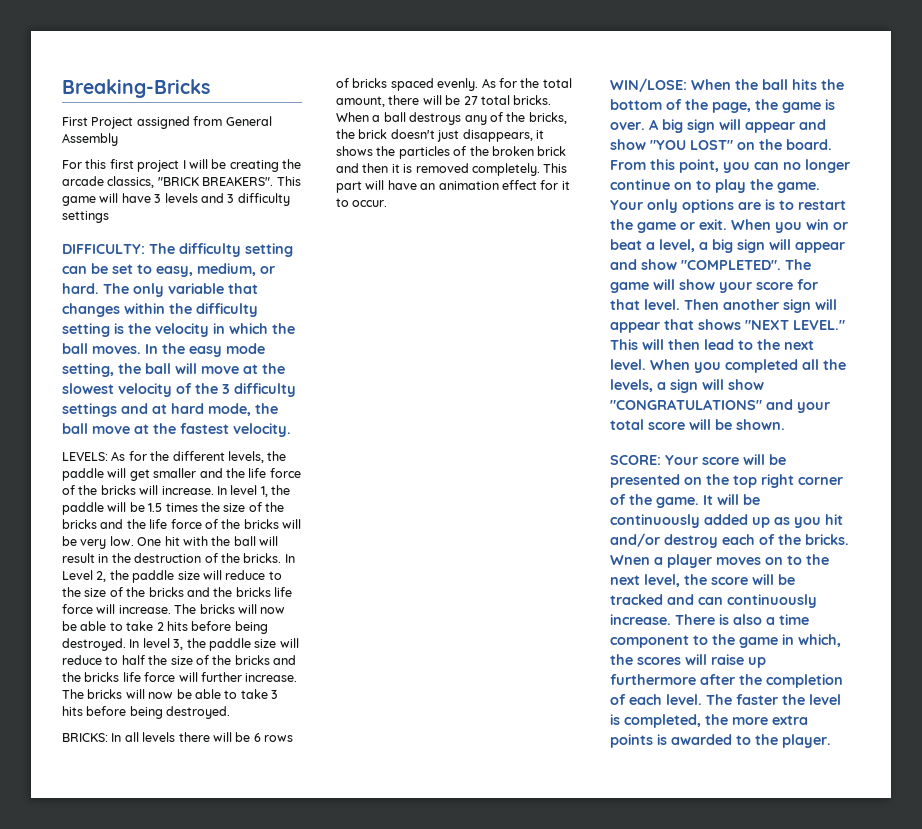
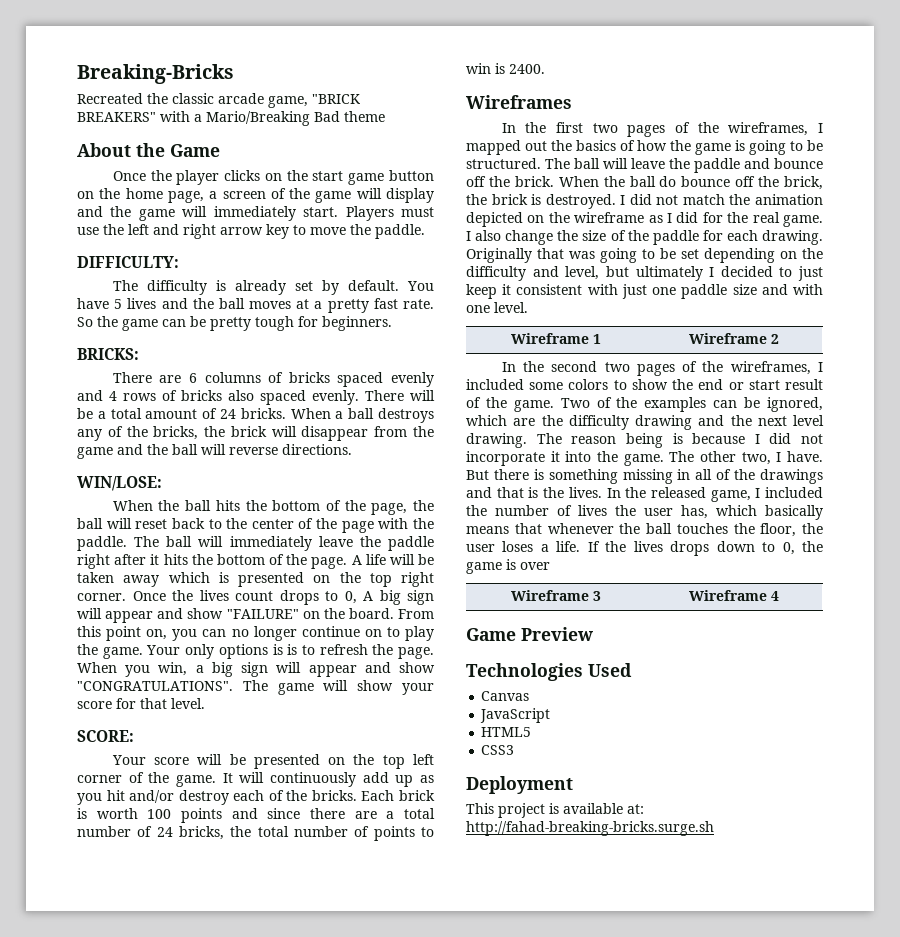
[62,116,272,129] [62,133,118,146] [62,159,301,172] [62,176,301,188] [62,193,290,206] [62,211,109,223] First Project assigned from General Assembly // For this first project I will be creating the arcade classics, "BRICK BREAKERS". This game will have 3 levels and 3 difficulty settings -> [77,93,360,108] [77,111,385,126] [77,143,220,157] [112,170,434,185] [77,188,435,203] [77,206,434,221] [77,224,425,239] Recreated the classic arcade game, "BRICK BREAKERS" with a Mario/Breaking Bad theme // About the Game // Once the player clicks on the start game button on the home page, a screen of the game will display and the game will immediately start. Players must use the left and right arrow key to move the paddle.
(145, 249) none -> (179, 262) //
[245,243,293,257] [62,263,275,277] [62,283,258,297] [62,303,258,317] [62,323,295,337] [62,343,265,357] [62,363,285,377] [62,383,296,397] [62,403,278,417] [62,423,291,437] [62,451,287,463] [62,468,301,481] [62,485,290,497] [62,502,284,515] [62,519,301,529] [62,536,278,549] [62,553,295,563] [62,570,282,583] [62,587,292,597] [62,604,286,614] [62,621,268,634] [62,638,299,651] [62,655,296,665] [62,672,298,682] [62,689,278,699] [62,706,231,719] [62,732,261,742] setting can be set to easy, medium, or hard. The only variable that changes within the difficulty setting is the velocity in which the ball moves. In the easy mode setting, the ball will move at the slowest velocity of the 3 difficulty settings and at hard mode, the ball move at the fastest velocity. // LEVELS: As for the different levels, the paddle will get smaller and the life force of the bricks will increase. In level 1, the paddle will be 1.5 times the size of the bricks and the life force of the bricks will be very low. One hit with the ball will result in the destruction of the bricks. In Level 2, the paddle size will reduce to the size of the bricks and the bricks life force will increase. The bricks will now be able to take 2 hits before being destroyed. In level 3, the paddle size will reduce to half the size of the bricks and the bricks life force will further increase. The bricks will now be able to take 3 hits before being destroyed. // BRICKS: In all levels there will be 6 -> [215,280,434,295] [77,298,435,313] [77,316,392,331] [77,348,139,360] [112,372,434,387] [77,390,117,401] is already set by default. You have 5 lives and the ball moves at a pretty fast rate. So the game can be pretty tough for beginners. // BRICKS: // There are 6 columns of bricks spaced evenly and 4
(388, 83) none -> [228,390,254,401] also
[481,78,572,88] [336,95,510,107] As for the total amount, there will be 27 total -> [365,390,435,401] [77,408,236,419] There will be a total amount of 24
[390,129,544,142] [336,146,567,159] [336,163,568,176] [336,180,570,193] [336,198,388,207] doesn't just disappears, it shows the particles of the broken brick and then it is removed completely. This part will have an animation effect for it to occur. -> [271,426,434,441] [77,444,352,459] will disappear from the game and the ball will reverse directions.
(687, 85) none -> (162, 483) //
[782,99,835,113] [610,122,645,130] game is over. -> [77,518,434,533] [77,536,434,551] [77,554,435,569] [77,572,434,587] [77,590,357,605] ball will reset back to the center of the page with the paddle. The ball will immediately leave the paddle right after it hits the bottom of the page. A life will be taken away which is presented on the top right corner. Once the lives count drops to 0,
[650,140,733,150] "YOU LOST" -> [226,609,299,619] "FAILURE"
[679,159,719,173] point, -> [106,626,168,641] point on,
[738,202,761,210] are -> [272,644,283,655] is
[798,200,846,210] [610,219,848,233] [610,239,695,252] restart the game or exit. When you win or beat a level, -> [319,644,434,659] [77,662,188,677] refresh the page. When you win,
[681,260,781,270] "COMPLETED". -> [77,681,233,691] "CONGRATULATIONS".
[684,299,837,313] [610,319,845,333] [610,339,814,350] [610,359,846,373] [610,379,764,393] [610,399,830,413] [610,419,785,430] Then another sign will appear that shows "NEXT LEVEL." This will then lead to the next level. When you completed all the levels, a sign will show "CONGRATULATIONS" and your total score will be shown. -> (205, 703) none
(661, 460) none -> (134, 736) //
[761,474,794,488] right -> [412,754,434,765] left
[743,494,760,505] [610,514,748,528] be continuously added -> [270,772,389,787] continuously add
[610,554,829,568] [610,574,795,587] [610,594,817,608] [610,614,809,625] [610,634,841,648] [610,654,766,668] [610,674,843,688] [610,694,841,705] [610,714,808,728] [610,734,831,748] Wnen a player moves on to the next level, the score will be tracked and can continuously increase. There is also a time component to the game in which, the scores will raise up furthermore after the completion of each level. The faster the level is completed, the more extra points is awarded to the player. -> [361,790,435,801] [77,808,436,823] [77,826,434,841] [466,63,545,74] [466,95,572,109] [501,122,823,137] [466,140,823,155] [466,158,823,173] [466,176,823,190] [466,194,823,209] [466,212,823,227] [466,230,823,245] [466,248,823,263] [466,266,823,281] [466,284,823,299] [466,302,528,313] [510,333,601,344] [688,333,779,344] [501,361,823,376] [466,379,823,390] [466,397,823,412] [466,415,824,430] [466,433,823,448] [466,451,823,466] [466,469,823,484] [466,487,823,502] [466,505,823,520] [466,523,823,537] [466,541,823,556] [466,559,550,574] [510,590,601,601] [688,590,779,601] [466,627,593,641] [466,663,632,681] [481,691,530,701] [480,708,551,723] [481,727,532,737] [481,745,515,755] [466,776,573,794] [466,803,644,818] [466,821,714,836] Each brick is worth 100 points and since there are a total number of 24 bricks, the total number of points to win is 2400. // Wireframes // In the first two pages of the wireframes, I mapped out the basics of how the game is going to be structured. The ball will leave the paddle and bounce off the brick. When the ball do bounce off the brick, the brick is destroyed. I did not match the animation depicted on the wireframe as I did for the real game. I also change the size of the paddle for each drawing. Originally that was going to be set depending on the difficulty and level, but ultimately I decided to just keep it consistent with just one paddle size and with one level. // Wireframe 1 | Wireframe 2 // In the second two pages of the wireframes, I included some colors to show the end or start result of the game. Two of the examples can be ignored, which are the difficulty drawing and the next level drawing. The reason being is because I did not incorporate it into the game. The other two, I have. But there is something missing in all of the drawings and that is the lives. In the released game, I included the number of lives the user has, which basically means that whenever the ball touches the floor, the user loses a life. If the lives drops down to 0, the game is over // Wireframe 3 | Wireframe 4 // Game Preview // Technologies Used // Canvas // JavaScript // HTML5 // CSS3 // Deployment // This project is available at: http://fahad-breaking-bricks.surge.sh

